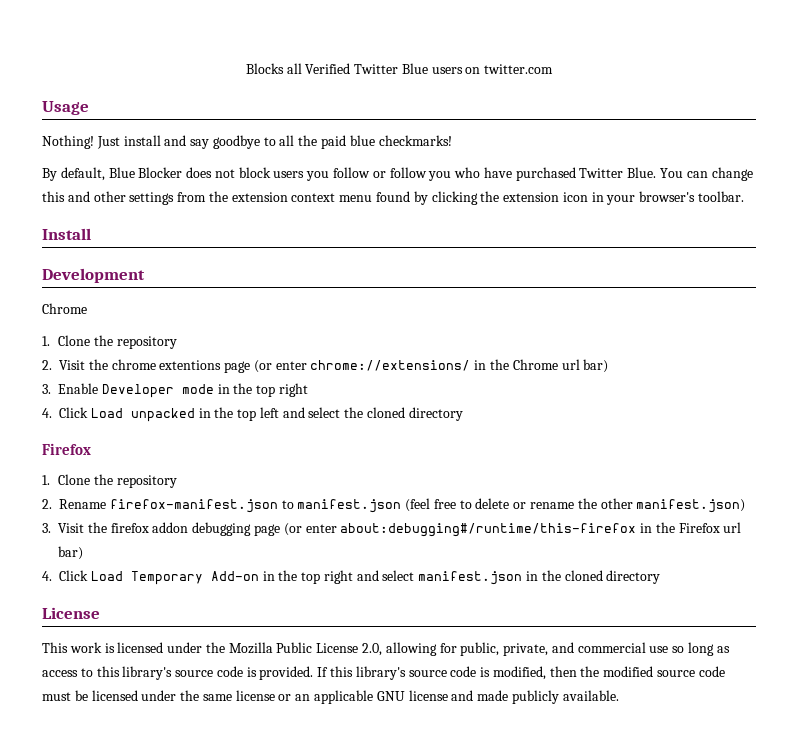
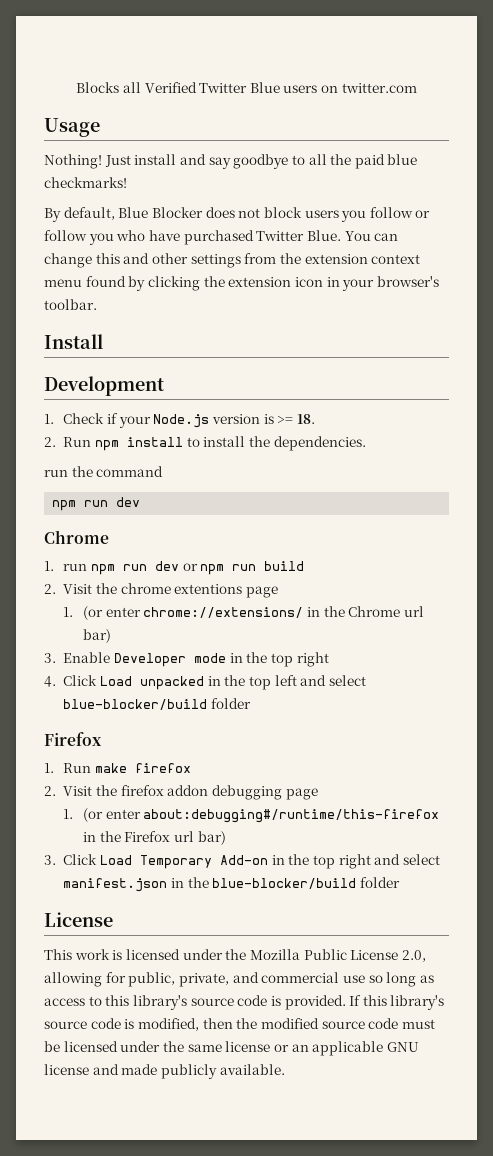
[42,303,87,314] [42,335,177,349] Chrome // 1. Clone the repository -> [44,413,315,428] [44,436,366,451] [44,466,164,477] [52,497,141,511] [44,530,109,544] [44,561,305,575] 1. Check if your Node.js version is >= 18. // 2. Run npm install to install the dependencies. // run the command // npm run dev // Chrome // 1. run npm run dev or npm run build
(251, 367) none -> [63,607,74,617] // 1.
[344,407,463,421] the cloned directory -> [63,698,252,710] blue-blocker/build folder
[58,474,177,488] [42,498,746,513] [42,523,51,533] Clone the repository // 2. Rename firefox-manifest.json to manifest.json (feel free to delete or rename the other manifest.json) // 3. -> [63,763,192,773] [44,786,56,796] Run make firefox // 2.
(280, 530) none -> [63,809,74,819] // 1.
[42,571,52,581] 4. -> [44,855,56,865] 3.
[564,570,661,584] cloned directory -> [212,877,401,889] blue-blocker/build folder

